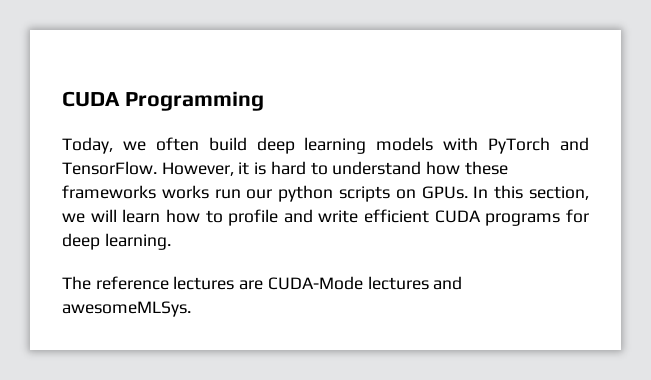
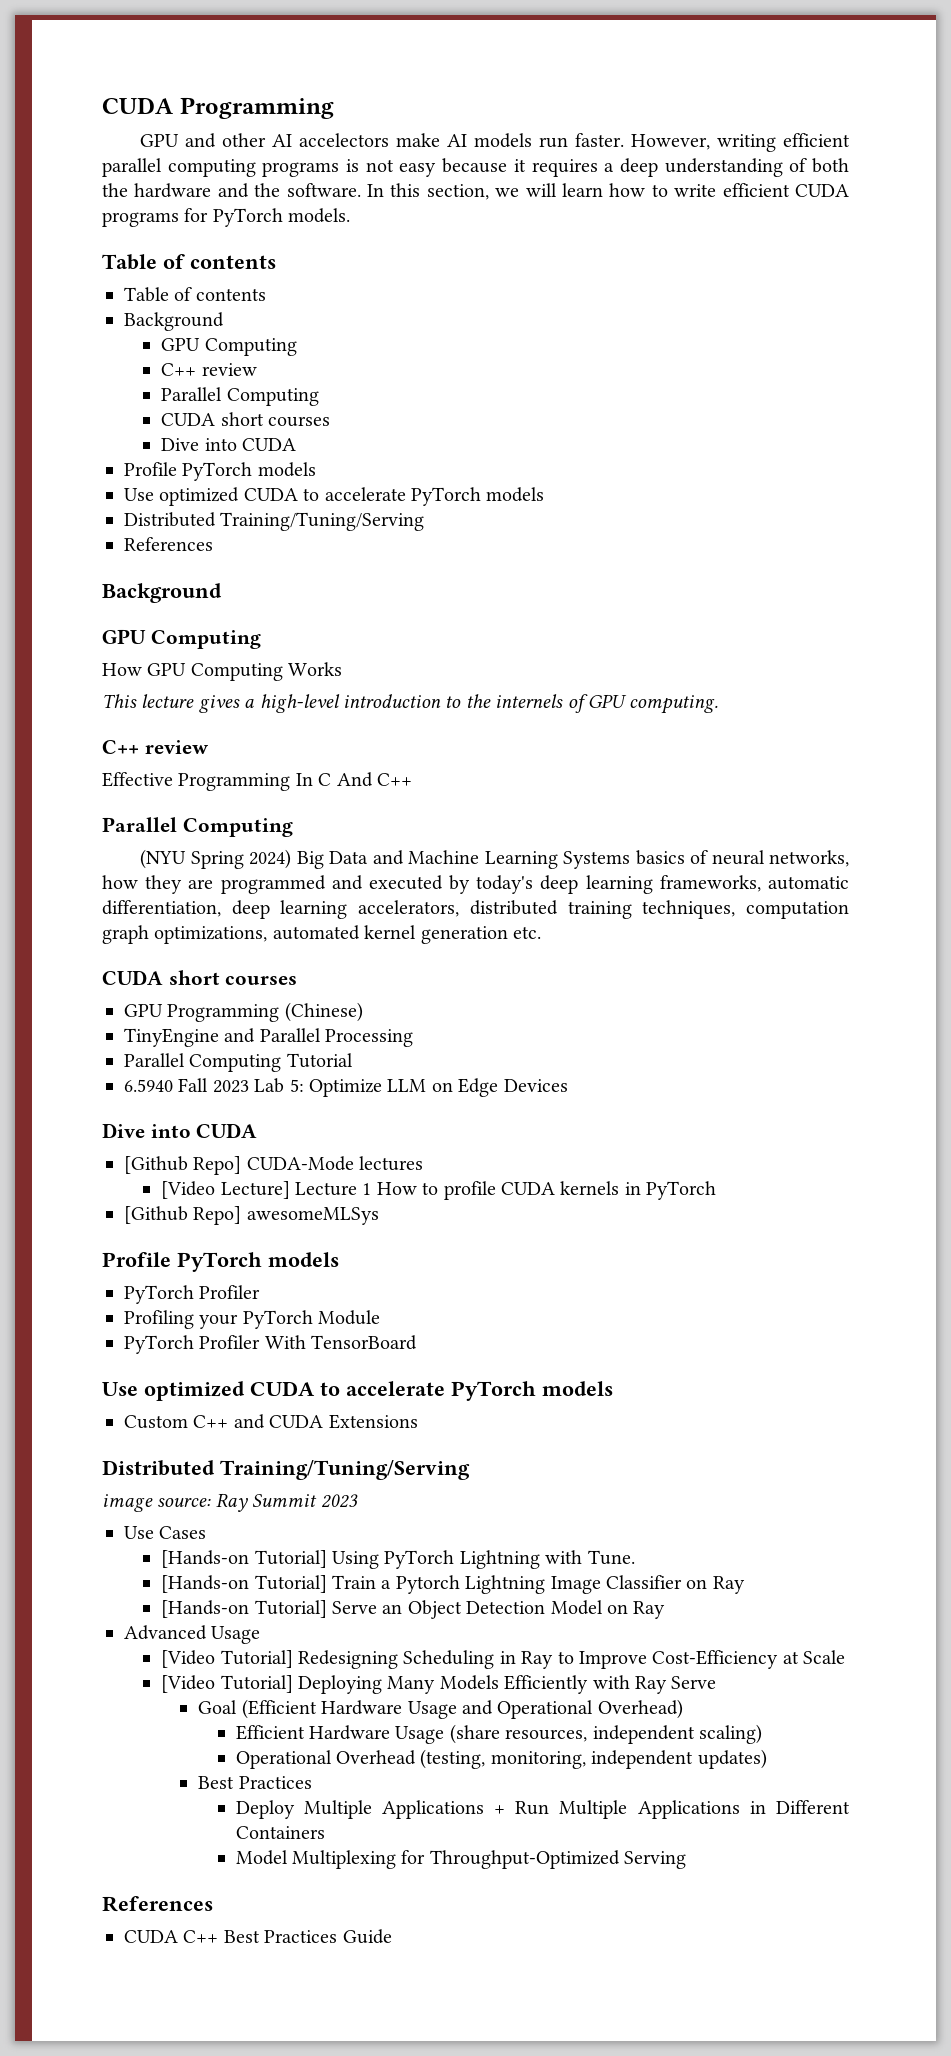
[62,137,590,154] [62,161,508,176] [62,185,468,202] Today, we often build deep learning models with PyTorch and TensorFlow. However, it is hard to understand how these frameworks works run our python scripts on GPUs. -> [140,133,850,152] [102,158,849,177] [102,183,361,198] GPU and other AI accelectors make AI models run faster. However, writing efficient parallel computing programs is not easy because it requires a deep understanding of both the hardware and the software.
[228,209,313,226] profile and -> (668, 190) none
[62,233,171,250] [62,276,463,290] [62,301,191,317] deep learning. // The reference lectures are CUDA-Mode lectures and awesomeMLSys. -> [212,208,351,227] [102,254,276,270] [124,287,266,302] [124,312,224,331] [161,338,297,356] [161,363,257,376] [161,387,319,406] [161,412,330,427] [161,438,296,451] [124,462,316,481] [124,487,545,506] [124,512,425,531] [124,537,213,551] [102,583,222,603] [102,629,261,649] [102,662,343,681] [102,694,719,714] [102,740,209,754] [102,772,412,791] [102,817,293,837] [140,849,849,869] [102,875,849,894] [102,900,849,919] [102,925,541,944] [102,970,298,985] [124,1002,363,1022] [124,1028,414,1047] [124,1053,353,1072] [124,1078,568,1097] [102,1123,258,1138] [124,1156,424,1175] [161,1181,717,1200] [124,1206,379,1225] [102,1252,339,1272] [124,1285,261,1304] [124,1310,381,1329] [124,1335,418,1354] [102,1381,613,1401] [124,1414,418,1429] [102,1460,470,1480] [102,1493,358,1512] [124,1526,207,1539] [161,1550,635,1569] [161,1575,745,1594] [161,1600,666,1619] [124,1625,261,1644] [161,1650,846,1669] [161,1675,717,1694] [198,1699,683,1719] [235,1724,762,1744] [235,1749,767,1769] [198,1776,312,1789] [235,1800,850,1819] [235,1826,325,1839] [235,1850,687,1869] [102,1896,213,1912] [124,1929,392,1944] PyTorch models. // Table of contents // Table of contents // Background // GPU Computing // C++ review // Parallel Computing // CUDA short courses // Dive into CUDA // Profile PyTorch models // Use optimized CUDA to accelerate PyTorch models // Distributed Training/Tuning/Serving // References // Background // GPU Computing // How GPU Computing Works // This lecture gives a high-level introduction to the internels of GPU computing. // C++ review // Effective Programming In C And C++ // Parallel Computing // (NYU Spring 2024) Big Data and Machine Learning Systems basics of neural networks, how they are programmed and executed by today's deep learning frameworks, automatic differentiation, deep learning accelerators, distributed training techniques, computation graph optimizations, automated kernel generation etc. // CUDA short courses // GPU Programming (Chinese) // TinyEngine and Parallel Processing // Parallel Computing Tutorial // 6.5940 Fall 2023 Lab 5: Optimize LLM on Edge Devices // Dive into CUDA // [Github Repo] CUDA-Mode lectures // [Video Lecture] Lecture 1 How to profile CUDA kernels in PyTorch // [Github Repo] awesomeMLSys // Profile PyTorch models // PyTorch Profiler // Profiling your PyTorch Module // PyTorch Profiler With TensorBoard // Use optimized CUDA to accelerate PyTorch models // Custom C++ and CUDA Extensions // Distributed Training/Tuning/Serving // image source: Ray Summit 2023 // Use Cases // [Hands-on Tutorial] Using PyTorch Lightning with Tune. // [Hands-on Tutorial] Train a Pytorch Lightning Image Classifier on Ray // [Hands-on Tutorial] Serve an Object Detection Model on Ray // Advanced Usage // [Video Tutorial] Redesigning Scheduling in Ray to Improve Cost-Efficiency at Scale // [Video Tutorial] Deploying Many Models Efficiently with Ray Serve // Goal (Efficient Hardware Usage and Operational Overhead) // Efficient Hardware Usage (share resources, independent scaling) // Operational Overhead (testing, monitoring, independent updates) // Best Practices // Deploy Multiple Applications + Run Multiple Applications in Different Containers // Model Multiplexing for Throughput-Optimized Serving // References // CUDA C++ Best Practices Guide

